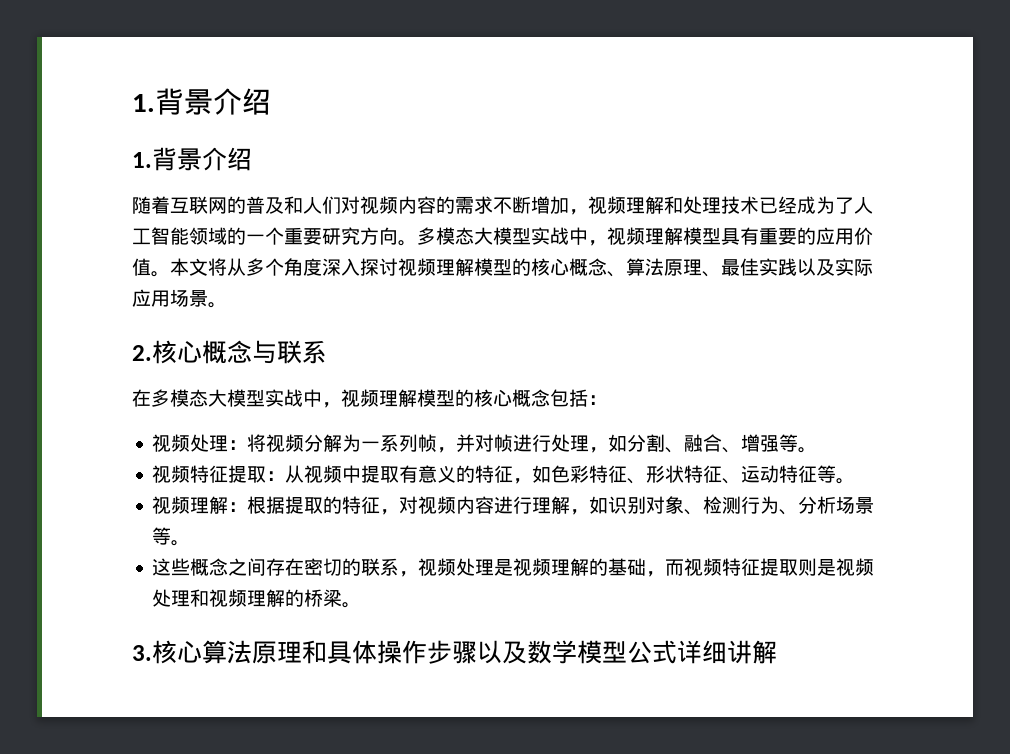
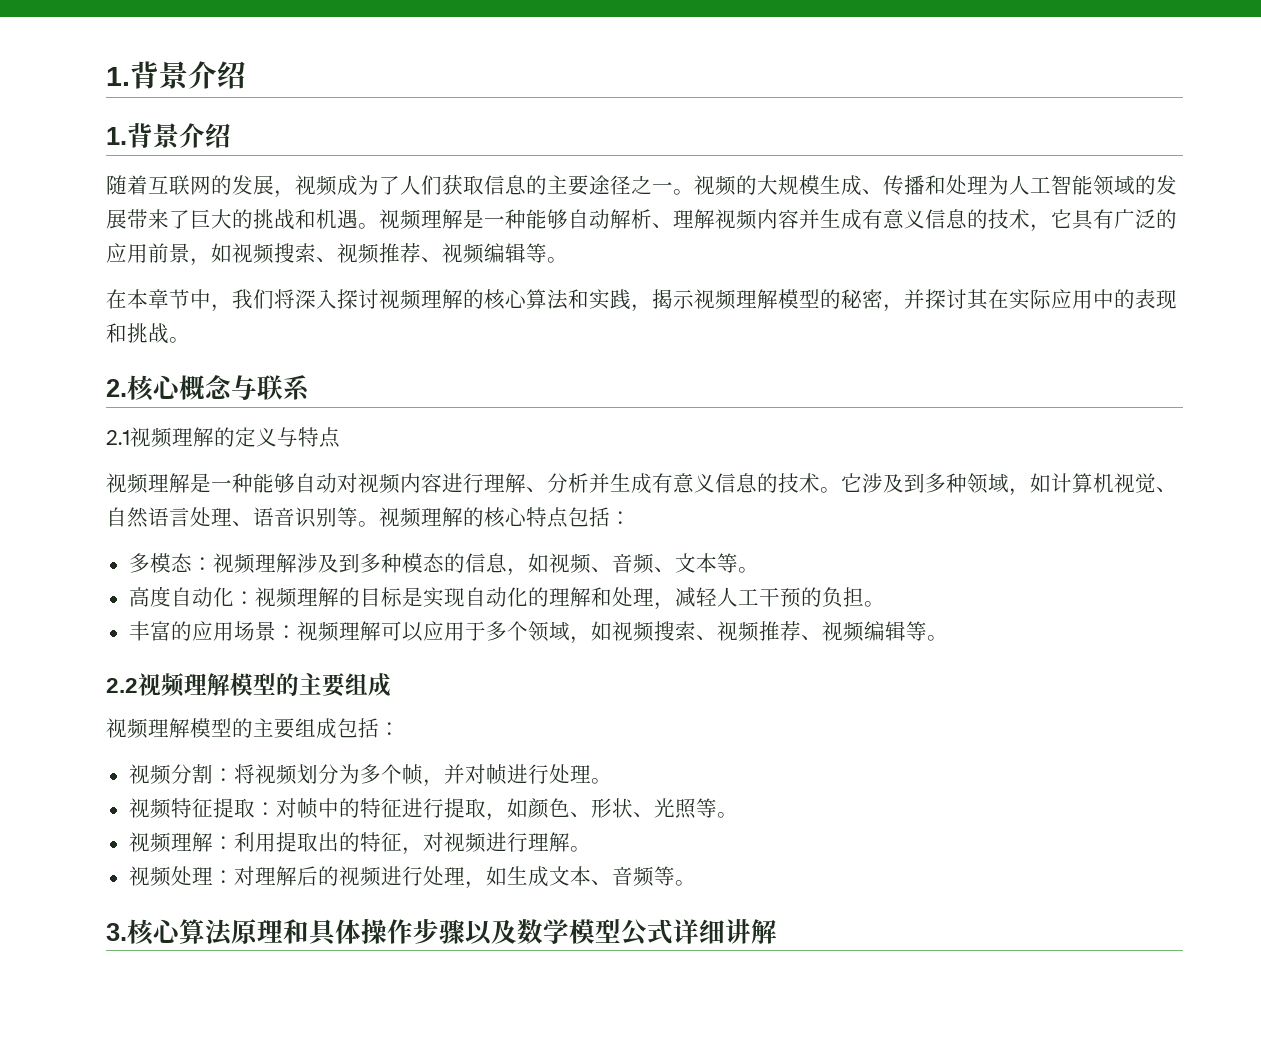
[246,196,873,215] [132,227,873,246] [132,258,873,277] [132,289,208,307] 普及和人们对视频内容的需求不断增加，视频理解和处理技术已经成为了人工智能领域的一个重要研究方向。多模态大模型实战中，视频理解模型具有重要的应用价值。本文将从多个角度深入探讨视频理解模型的核心概念、算法原理、最佳实践以及实际应用场景 -> [232,175,1177,198] [106,209,1177,232] [106,243,568,266] [106,289,1177,312] [106,323,169,344] 发展，视频成为了人们获取信息的主要途径之一。视频的大规模生成、传播和处理为人工智能领域的发展带来了巨大的挑战和机遇。视频理解是一种能够自动解析、理解视频内容并生成有意义信息的技术，它具有广泛的应用前景，如视频搜索、视频推荐、视频编辑等。 // 在本章节中，我们将深入探讨视频理解的核心算法和实践，揭示视频理解模型的秘密，并探讨其在实际应用中的表现和挑战
[132,389,550,408] 在多模态大模型实战中，视频理解模型的核心概念 -> [106,427,340,448] [106,473,1177,496] [106,507,631,528] [128,553,759,576] [128,586,885,610] [128,621,948,644] [106,673,391,697] [106,718,337,739] 2.1视频理解的定义与特点 // 视频理解是一种能够自动对视频内容进行理解、分析并生成有意义信息的技术。它涉及到多种领域，如计算机视觉、自然语言处理、语音识别等。视频理解的核心特点包括： // 多模态：视频理解涉及到多种模态的信息，如视频、音频、文本等。 // 高度自动化：视频理解的目标是实现自动化的理解和处理，减轻人工干预的负担。 // 丰富的应用场景：视频理解可以应用于多个领域，如视频搜索、视频推荐、视频编辑等。 // 2.2视频理解模型的主要组成 // 视频理解模型的主要组成
[190,434,229,452] 处理 -> [170,764,213,784] 分割
[304,434,419,452] 分解为一系列 -> [296,764,402,784] 划分为多个
[589,434,799,453] ，如分割、融合、增强等 -> (591, 774) none
[285,465,818,484] 从视频中提取有意义的特征，如色彩特征、形状特征、运动特征 -> [275,798,696,821] 对帧中的特征进行提取，如颜色、形状、光照
[247,496,324,514] 根据提取 -> [233,832,339,852] 利用提取出
[456,496,875,515] [152,527,191,546] [152,558,875,577] [152,589,343,607] 内容进行理解，如识别对象、检测行为、分析场景等。 // 这些概念之间存在密切的联系，视频处理是视频理解的基础，而视频特征提取则是视频处理和视频理解的桥梁 -> [485,832,591,852] [128,866,675,889] 进行理解。 // 视频处理：对理解后的视频进行处理，如生成文本、音频等

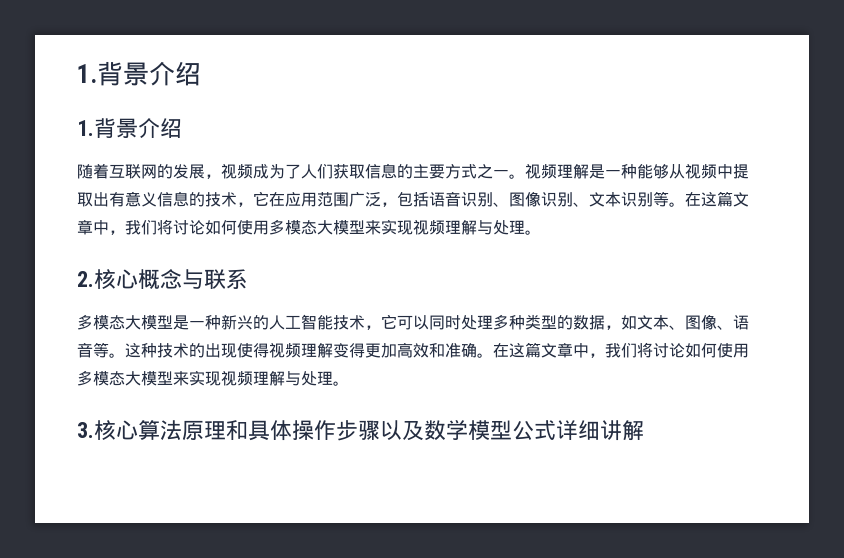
[589,175,631,195] 途径 -> [445,164,477,179] 方式
[736,175,1177,196] [106,209,862,230] 的大规模生成、传播和处理为人工智能领域的发展带来了巨大的挑战和机遇。视频理解是一种能够自动解析、理解视频内容并生成 -> [557,163,749,179] [77,192,109,207] 理解是一种能够从视频中提取出
[1072,209,1177,230] [106,243,568,266] [106,289,1177,312] [106,323,169,344] 具有广泛的应用前景，如视频搜索、视频推荐、视频编辑等。 // 在本章节中，我们将深入探讨视频理解的核心算法和实践，揭示视频理解模型的秘密，并探讨其在实际应用中的表现和挑战 -> [269,191,749,207] [77,219,525,235] 在应用范围广泛，包括语音识别、图像识别、文本识别等。在这篇文章中，我们将讨论如何使用多模态大模型来实现视频理解与处理
[106,427,340,448] [106,473,1177,496] [106,507,631,528] [128,553,759,576] [128,586,885,610] [128,621,948,644] [106,673,391,697] [106,718,400,739] [128,764,612,787] [128,798,738,821] [128,832,591,855] [128,866,675,889] 2.1视频理解的定义与特点 // 视频理解是一种能够自动对视频内容进行理解、分析并生成有意义信息的技术。它涉及到多种领域，如计算机视觉、自然语言处理、语音识别等。视频理解的核心特点包括： // 多模态：视频理解涉及到多种模态的信息，如视频、音频、文本等。 // 高度自动化：视频理解的目标是实现自动化的理解和处理，减轻人工干预的负担。 // 丰富的应用场景：视频理解可以应用于多个领域，如视频搜索、视频推荐、视频编辑等。 // 2.2视频理解模型的主要组成 // 视频理解模型的主要组成包括： // 视频分割：将视频划分为多个帧，并对帧进行处理。 // 视频特征提取：对帧中的特征进行提取，如颜色、形状、光照等。 // 视频理解：利用提取出的特征，对视频进行理解。 // 视频处理：对理解后的视频进行处理，如生成文本、音频等 -> [77,314,749,330] [77,342,749,358] [77,370,333,386] 多模态大模型是一种新兴的人工智能技术，它可以同时处理多种类型的数据，如文本、图像、语音等。这种技术的出现使得视频理解变得更加高效和准确。在这篇文章中，我们将讨论如何使用多模态大模型来实现视频理解与处理

